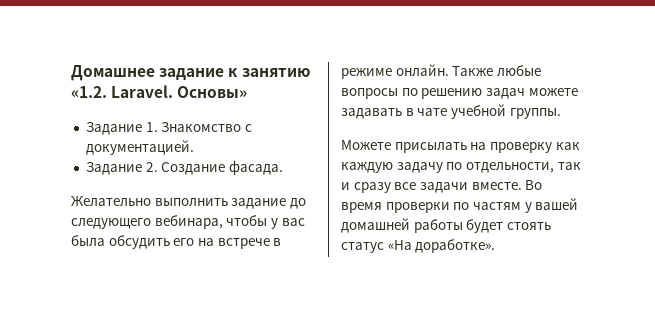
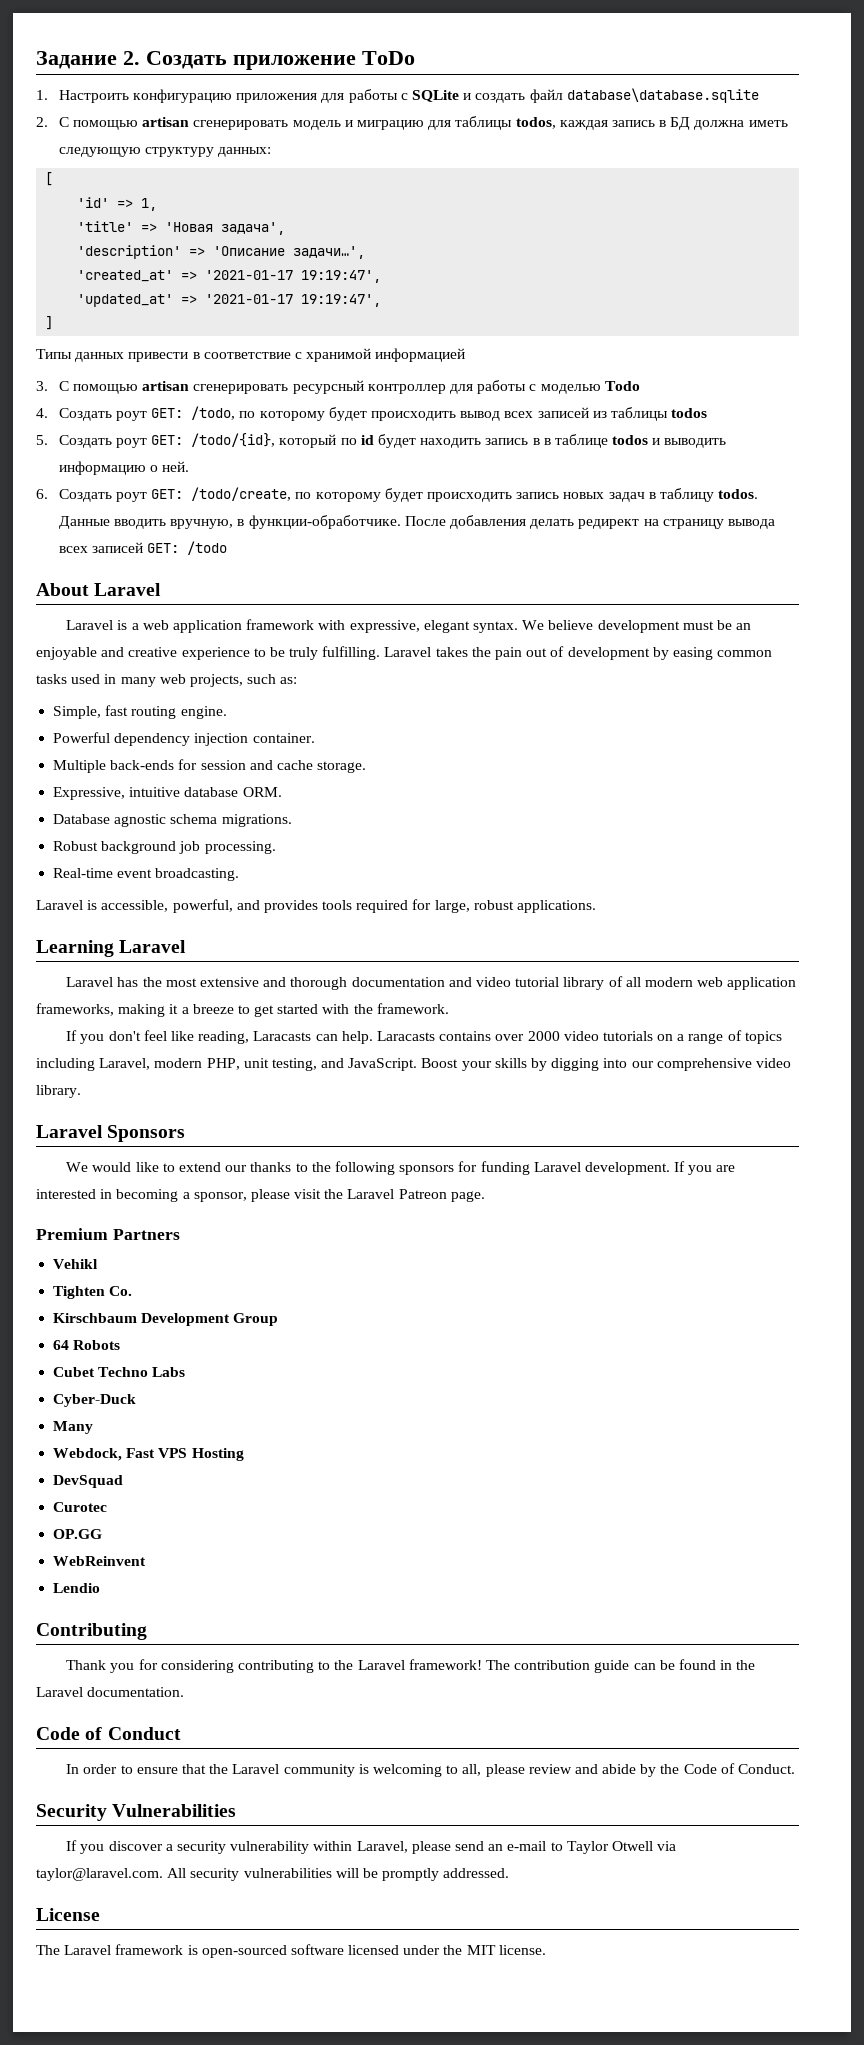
[71,65,310,81] [71,85,248,98] [85,122,252,135] [85,140,194,155] [85,160,283,175] [71,196,306,209] [71,215,305,229] [71,235,282,249] [341,64,541,79] [341,88,578,99] [341,104,561,119] [341,140,580,153] [341,162,581,173] [341,180,543,193] [341,198,579,213] [341,218,551,233] [341,239,496,253] Домашнее задание к занятию «1.2. Laravel. Основы» // Задание 1. Знакомство с документацией. // Задание 2. Создание фасада. // Желательно выполнить задание до следующего вебинара, чтобы у вас была обсудить его на встрече в режиме онлайн. Также любые вопросы по решению задач можете задавать в чате учебной группы. // Можете присылать на проверку как каждую задачу по отдельности, так и сразу все задачи вместе. Во время проверки по частям у вашей домашней работы будет стоять статус «На доработке». -> [36,51,415,70] [36,88,759,103] [36,116,788,130] [58,147,272,157] [45,172,54,186] [77,197,158,211] [77,221,286,235] [77,245,366,259] [77,270,382,283] [77,294,382,307] [45,316,54,330] [36,348,466,362] [36,380,640,394] [36,406,708,421] [36,433,727,448] [58,461,190,475] [36,487,759,502] [58,515,775,529] [58,541,228,555] [36,583,162,596] [66,619,752,633] [36,646,773,660] [36,674,298,687] [53,705,227,719] [53,732,315,746] [53,759,367,773] [53,787,282,800] [53,814,292,827] [53,841,276,854] [53,868,240,881] [36,899,597,913] [36,940,187,957] [66,976,797,990] [36,1003,449,1017] [66,1030,782,1044] [36,1058,791,1071] [36,1085,81,1098] [36,1125,186,1142] [66,1161,736,1175] [36,1189,485,1202] [36,1228,180,1240] [53,1259,99,1269] [53,1286,133,1299] [53,1313,279,1326] [53,1340,121,1350] [53,1367,186,1377] [53,1394,137,1407] [53,1421,94,1434] [53,1448,244,1461] [53,1475,124,1488] [53,1502,108,1512] [53,1529,103,1539] [53,1556,147,1566] [53,1583,101,1593] [36,1623,147,1640] [66,1659,756,1673] [36,1687,185,1697] [36,1727,181,1740] [66,1763,795,1777] [36,1804,237,1821] [66,1840,677,1854] [36,1868,510,1881] [36,1908,100,1921] [36,1944,546,1958] Задание 2. Создать приложение ToDo // 1. Настроить конфигурацию приложения для работы с SQLite и создать файл database\database.sqlite // 2. С помощью artisan сгенерировать модель и миграцию для таблицы todos, каждая запись в БД должна иметь следующую структуру данных: // [ // 'id' => 1, // 'title' => 'Новая задача', // 'description' => 'Описание задачи…', // 'created_at' => '2021-01-17 19:19:47', // 'updated_at' => '2021-01-17 19:19:47', // ] // Типы данных привести в соответствие с хранимой информацией // 3. С помощью artisan сгенерировать ресурсный контроллер для работы с моделью Todo // 4. Создать роут GET: /todo, по которому будет происходить вывод всех записей из таблицы todos // 5. Создать роут GET: /todo/{id}, который по id будет находить запись в в таблице todos и выводить информацию о ней. // 6. Создать роут GET: /todo/create, по которому будет происходить запись новых задач в таблицу todos. Данные вводить вручную, в функции-обработчике. После добавления делать редирект на страницу вывода всех записей GET: /todo // About Laravel // Laravel is a web application framework with expressive, elegant syntax. We believe development must be an enjoyable and creative experience to be truly fulfilling. Laravel takes the pain out of development by easing common tasks used in many web projects, such as: // Simple, fast routing engine. // Powerful dependency injection container. // Multiple back-ends for session and cache storage. // Expressive, intuitive database ORM. // Database agnostic schema migrations. // Robust background job processing. // Real-time event broadcasting. // Laravel is accessible, powerful, and provides tools required for large, robust applications. // Learning Laravel // Laravel has the most extensive and thorough documentation and video tutorial library of all modern web application frameworks, making it a breeze to get started with the framework. // If you don't feel like reading, Laracasts can help. Laracasts contains over 2000 video tutorials on a range of topics including Laravel, modern PHP, unit testing, and JavaScript. Boost your skills by digging into our comprehensive video library. // Laravel Sponsors // We would like to extend our thanks to the following sponsors for funding Laravel development. If you are interested in becoming a sponsor, please visit the Laravel Patreon page. // Premium Partners // Vehikl // Tighten Co. // Kirschbaum Development Group // 64 Robots // Cubet Techno Labs // Cyber-Duck // Many // Webdock, Fast VPS Hosting // DevSquad // Curotec // OP.GG // WebReinvent // Lendio // Contributing // Thank you for considering contributing to the Laravel framework! The contribution guide can be found in the Laravel documentation. // Code of Conduct // In order to ensure that the Laravel community is welcoming to all, please review and abide by the Code of Conduct. // Security Vulnerabilities // If you discover a security vulnerability within Laravel, please send an e-mail to Taylor Otwell via taylor@laravel.com. All security vulnerabilities will be promptly addressed. // License // The Laravel framework is open-sourced software licensed under the MIT license.

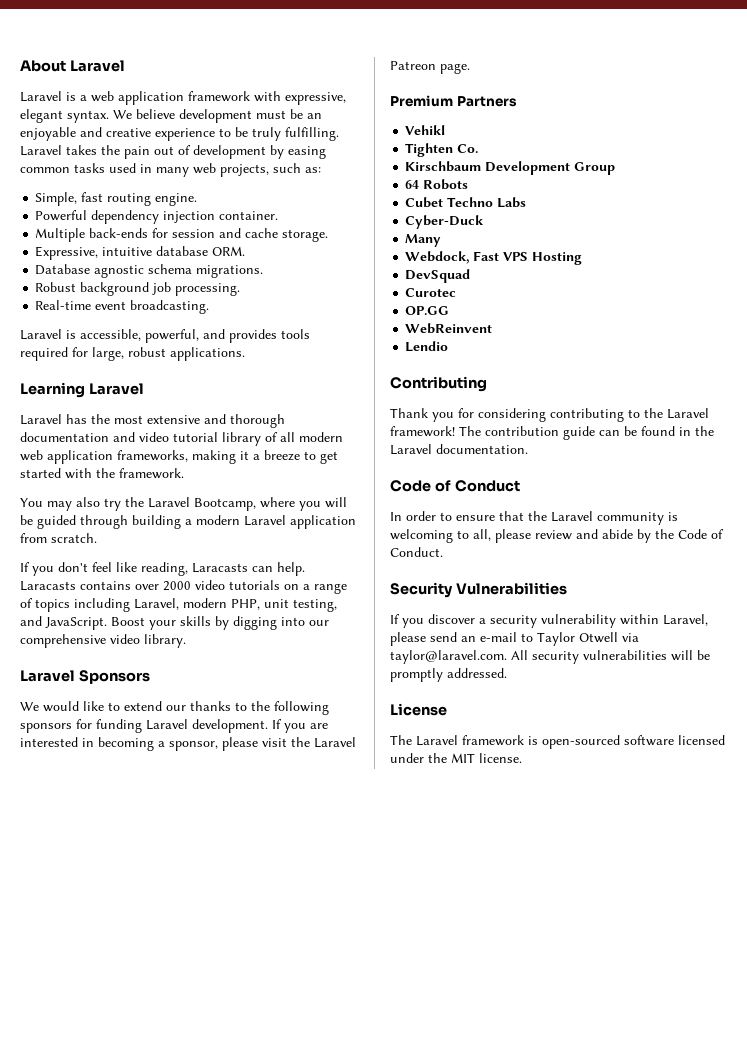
[36,51,415,70] [36,88,759,103] [36,116,788,130] [58,147,272,157] [45,172,54,186] [77,197,158,211] [77,221,286,235] [77,245,366,259] [77,270,382,283] [77,294,382,307] [45,316,54,330] [36,348,466,362] [36,380,640,394] [36,406,708,421] [36,433,727,448] [58,461,190,475] [36,487,759,502] [58,515,775,529] [58,541,228,555] Задание 2. Создать приложение ToDo // 1. Настроить конфигурацию приложения для работы с SQLite и создать файл database\database.sqlite // 2. С помощью artisan сгенерировать модель и миграцию для таблицы todos, каждая запись в БД должна иметь следующую структуру данных: // [ // 'id' => 1, // 'title' => 'Новая задача', // 'description' => 'Описание задачи…', // 'created_at' => '2021-01-17 19:19:47', // 'updated_at' => '2021-01-17 19:19:47', // ] // Типы данных привести в соответствие с хранимой информацией // 3. С помощью artisan сгенерировать ресурсный контроллер для работы с моделью Todo // 4. Создать роут GET: /todo, по которому будет происходить вывод всех записей из таблицы todos // 5. Создать роут GET: /todo/{id}, который по id будет находить запись в в таблице todos и выводить информацию о ней. // 6. Создать роут GET: /todo/create, по которому будет происходить запись новых задач в таблицу todos. Данные вводить вручную, в функции-обработчике. После добавления делать редирект на страницу вывода всех записей GET: /todo // -> (20, 66) none
(449, 1008) none -> [20,497,347,511] [20,515,356,529] [20,533,97,543] // You may also try the Laravel Bootcamp, where you will be guided through building a modern Laravel application from scratch.

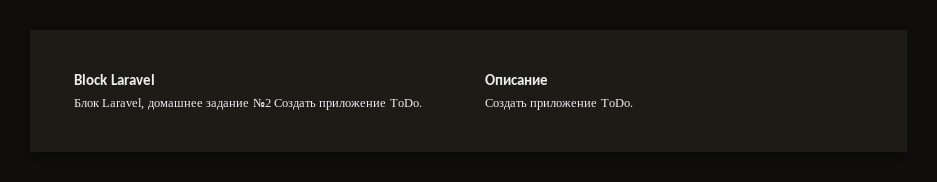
[20,60,125,72] [20,91,346,105] [20,109,322,123] [20,127,339,141] [20,145,326,159] [20,163,321,177] [35,192,198,206] [35,210,279,224] [35,228,329,242] [35,246,246,260] [35,264,264,278] [35,282,241,296] [35,300,210,314] [20,329,310,343] [20,347,245,361] [20,382,144,398] [20,414,285,428] [20,432,343,446] [20,450,338,464] [20,468,184,479] [20,497,347,511] [20,515,356,529] [20,533,97,543] [20,562,305,576] [20,580,347,594] [20,598,337,612] [20,616,329,630] [20,634,186,648] [20,670,150,684] [20,701,329,715] [20,719,328,733] [20,737,356,751] [390,61,470,74] [390,95,517,107] [405,125,446,135] [405,143,479,157] [405,161,616,175] [405,179,469,190] [405,197,527,208] [405,215,485,229] [405,234,442,247] [405,251,583,265] [405,269,471,283] [405,288,457,297] [405,306,450,315] [405,323,493,334] [405,341,449,352] [390,376,487,392] [390,408,709,422] [390,426,714,440] [390,444,528,455] [390,480,520,492] [390,511,678,525] [390,529,724,543] [390,547,443,557] [390,582,567,598] [390,614,708,628] [390,632,639,646] [390,650,710,664] [390,668,507,682] [390,703,447,716] [390,735,725,749] [390,753,522,763] About Laravel // Laravel is a web application framework with expressive, elegant syntax. We believe development must be an enjoyable and creative experience to be truly fulfilling. Laravel takes the pain out of development by easing common tasks used in many web projects, such as: // Simple, fast routing engine. // Powerful dependency injection container. // Multiple back-ends for session and cache storage. // Expressive, intuitive database ORM. // Database agnostic schema migrations. // Robust background job processing. // Real-time event broadcasting. // Laravel is accessible, powerful, and provides tools required for large, robust applications. // Learning Laravel // Laravel has the most extensive and thorough documentation and video tutorial library of all modern web application frameworks, making it a breeze to get started with the framework. // You may also try the Laravel Bootcamp, where you will be guided through building a modern Laravel application from scratch. // If you don't feel like reading, Laracasts can help. Laracasts contains over 2000 video tutorials on a range of topics including Laravel, modern PHP, unit testing, and JavaScript. Boost your skills by digging into our comprehensive video library. // Laravel Sponsors // We would like to extend our thanks to the following sponsors for funding Laravel development. If you are interested in becoming a sponsor, please visit the Laravel Patreon page. // Premium Partners // Vehikl // Tighten Co. // Kirschbaum Development Group // 64 Robots // Cubet Techno Labs // Cyber-Duck // Many // Webdock, Fast VPS Hosting // DevSquad // Curotec // OP.GG // WebReinvent // Lendio // Contributing // Thank you for considering contributing to the Laravel framework! The contribution guide can be found in the Laravel documentation. // Code of Conduct // In order to ensure that the Laravel community is welcoming to all, please review and abide by the Code of Conduct. // Security Vulnerabilities // If you discover a security vulnerability within Laravel, please send an e-mail to Taylor Otwell via taylor@laravel.com. All security vulnerabilities will be promptly addressed. // License // The Laravel framework is open-sourced software licensed under the MIT license. -> [74,74,155,85] [74,98,422,110] [485,74,548,85] [485,99,633,110] Block Laravel // Блок Laravel, домашнее задание №2 Создать приложение ToDo. // Описание // Создать приложение ToDo.

